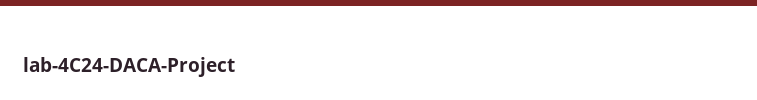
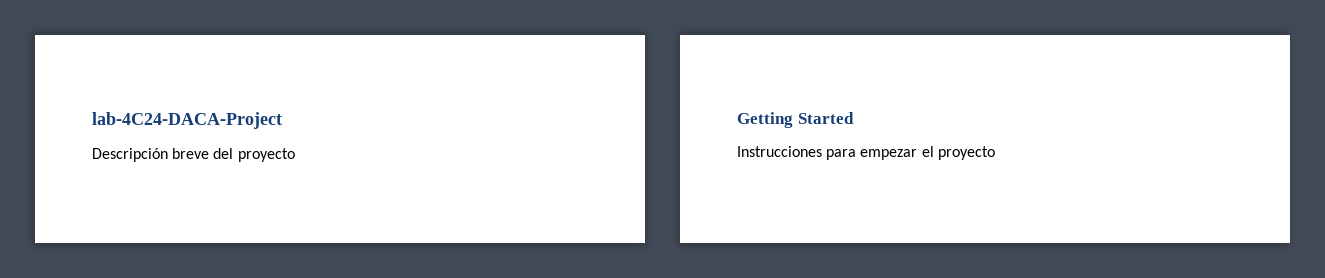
(235, 67) none -> [92,148,295,162] [737,112,854,128] [737,146,995,160] // Descripción breve del proyecto // Getting Started // Instrucciones para empezar el proyecto

